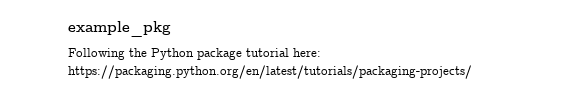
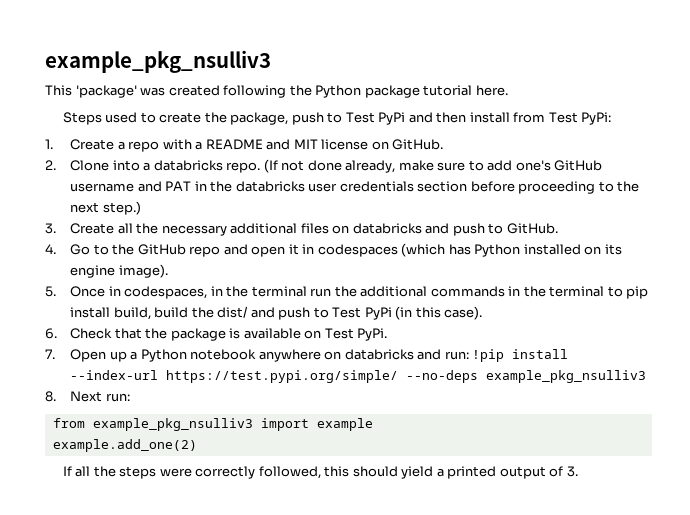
[68,21,171,37] [68,48,321,60] [68,65,472,79] example_pkg // Following the Python package tutorial here: https://packaging.python.org/en/latest/tutorials/packaging-projects/ -> [45,50,271,73] [45,85,508,98] [62,112,612,125] [45,139,444,152] [45,159,603,173] [70,181,640,194] [70,201,141,215] [45,223,558,236] [45,243,622,257] [70,264,168,278] [45,286,649,299] [70,306,483,320] [45,328,388,341] [45,349,569,362] [70,370,647,383] [45,391,130,402] [52,418,373,431] [52,439,197,452] [62,466,578,479] example_pkg_nsulliv3 // This 'package' was created following the Python package tutorial here. // Steps used to create the package, push to Test PyPi and then install from Test PyPi: // 1. Create a repo with a README and MIT license on GitHub. // 2. Clone into a databricks repo. (If not done already, make sure to add one's GitHub username and PAT in the databricks user credentials section before proceeding to the next step.) // 3. Create all the necessary additional files on databricks and push to GitHub. // 4. Go to the GitHub repo and open it in codespaces (which has Python installed on its engine image). // 5. Once in codespaces, in the terminal run the additional commands in the terminal to pip install build, build the dist/ and push to Test PyPi (in this case). // 6. Check that the package is available on Test PyPi. // 7. Open up a Python notebook anywhere on databricks and run: !pip install --index-url https://test.pypi.org/simple/ --no-deps example_pkg_nsulliv3 // 8. Next run: // from example_pkg_nsulliv3 import example // example.add_one(2) // If all the steps were correctly followed, this should yield a printed output of 3.

